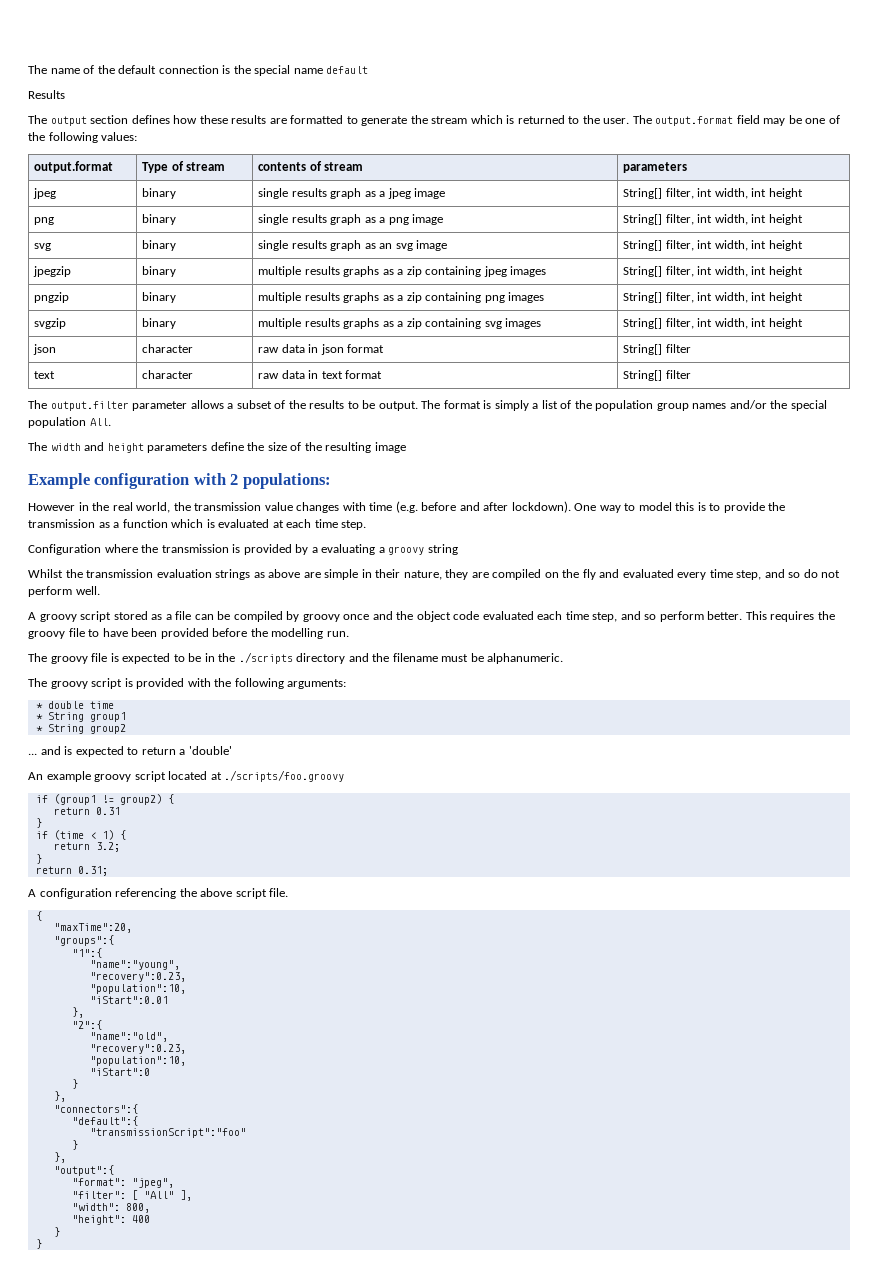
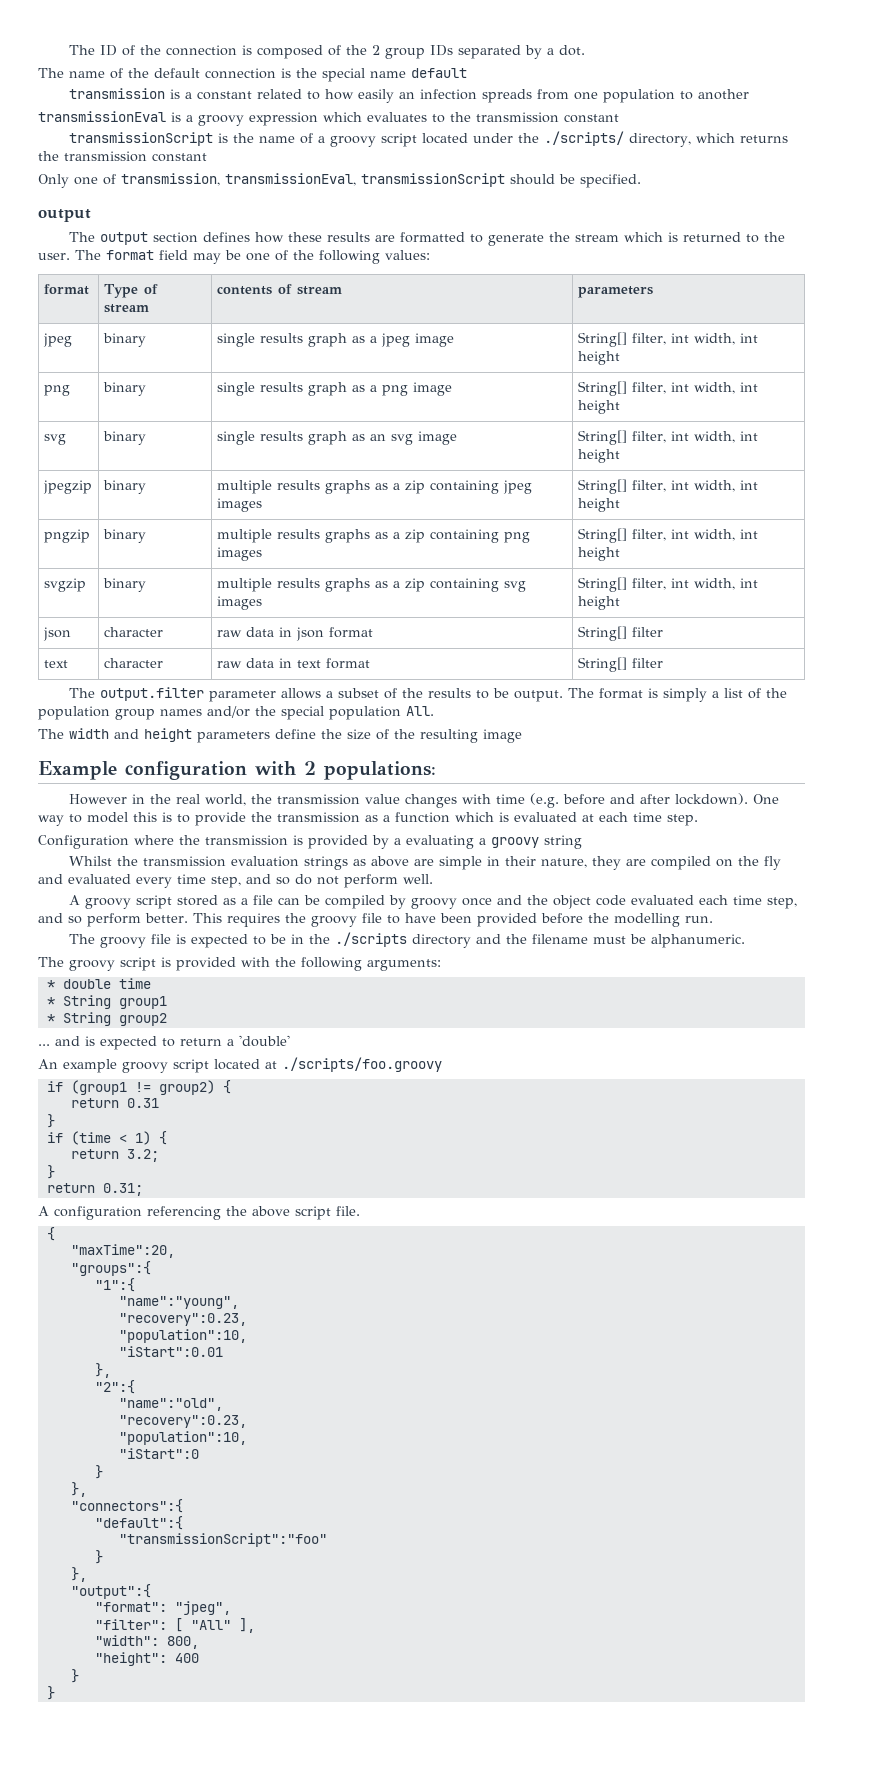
[28,65,47,74] The -> [68,45,585,59] [38,68,64,78] The ID of the connection is composed of the 2 group IDs separated by a dot. // The
[28,90,65,99] Results -> [68,88,749,103] [38,111,619,126] [68,131,788,147] [38,151,207,162] [38,173,641,188] [38,209,91,222] transmission is a constant related to how easily an infection spreads from one population to another // transmissionEval is a groovy expression which evaluates to the transmission constant // transmissionScript is the name of a groovy script located under the ./scripts/ directory, which returns the transmission constant // Only one of transmission, transmissionEval, transmissionScript should be specified. // output
[655,116,734,126] output.format -> [106,250,154,260] format
[34,161,114,173] output.format -> [43,284,89,295] format

